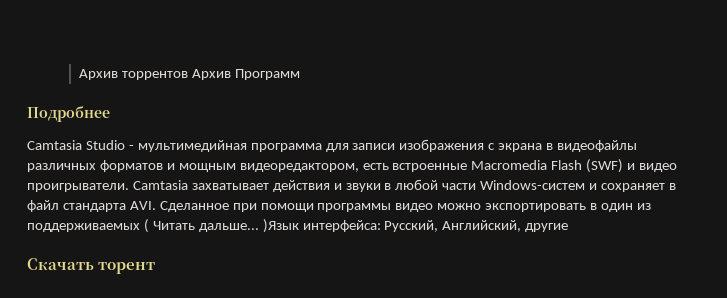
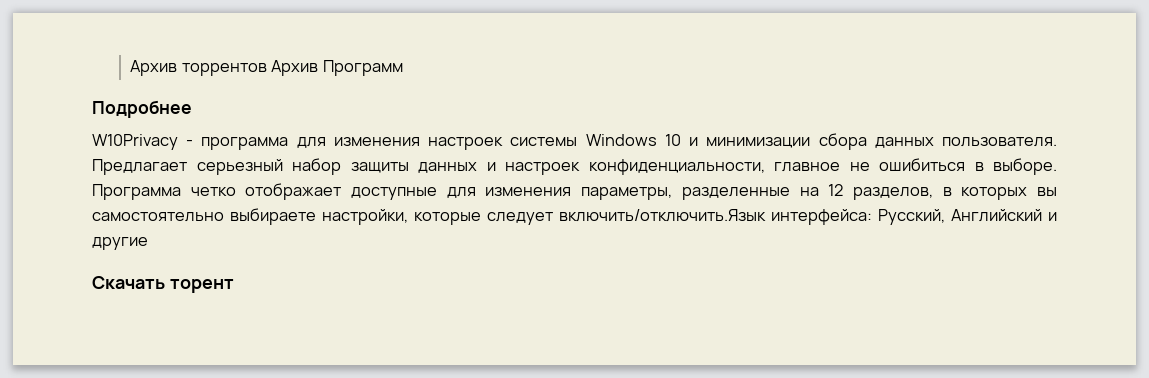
[27,139,638,152] [27,159,678,173] [27,179,676,192] [27,200,651,212] [27,219,522,233] Camtasia Studio - мультимедийная программа для записи изображения с экрана в видеофайлы различных форматов и мощным видеоредактором, есть встроенные Macromedia Flash (SWF) и видео проигрыватели. Camtasia захватывает действия и звуки в любой части Windows-систем и сохраняет в файл стандарта AVI. Сделанное при помощи программы видео можно экспортировать в один из поддерживаемых ( Читать дальше... )Язык интерфейса: Русский, Английский, -> [92,133,1058,150] [92,158,1057,175] [92,183,1058,200] [92,208,1057,225] W10Privacy - программа для изменения настроек системы Windows 10 и минимизации сбора данных пользователя. Предлагает серьезный набор защиты данных и настроек конфиденциальности, главное не ошибиться в выборе. Программа четко отображает доступные для изменения параметры, разделенные на 12 разделов, в которых вы самостоятельно выбираете настройки, которые следует включить/отключить.Язык интерфейса: Русский, Английский и

